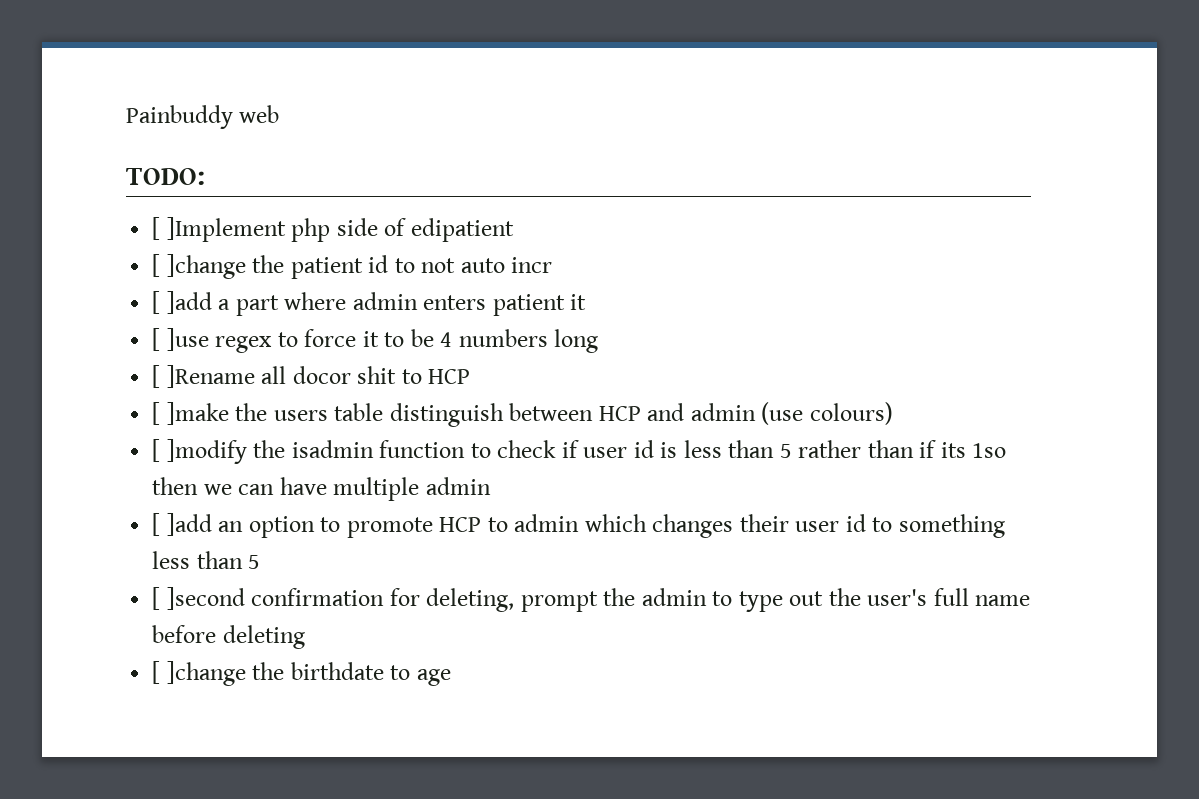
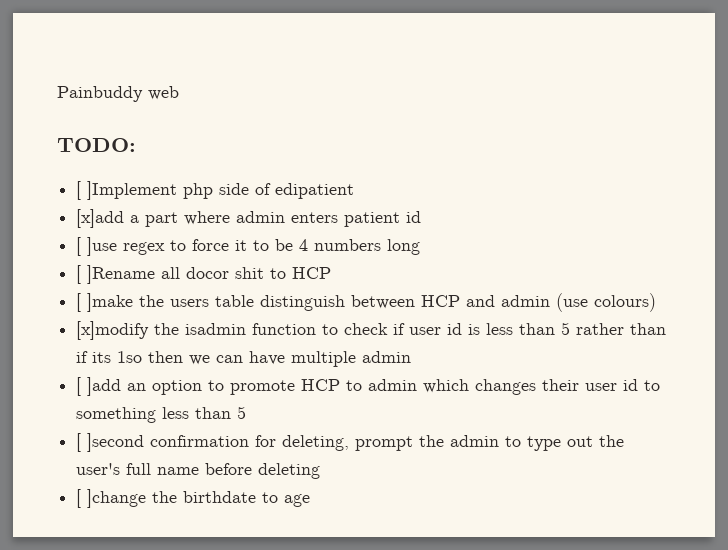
[152,254,553,279] [152,291,212,314] [ ]change the patient id to not auto incr // [ ]add -> [76,209,125,228] [x]add
[570,294,587,310] it -> [406,211,422,223] id
[152,439,247,464] [ ]modify -> [76,321,150,340] [x]modify

